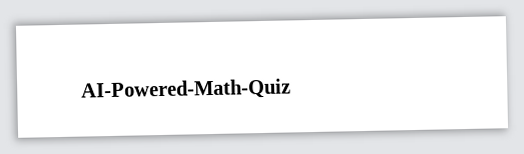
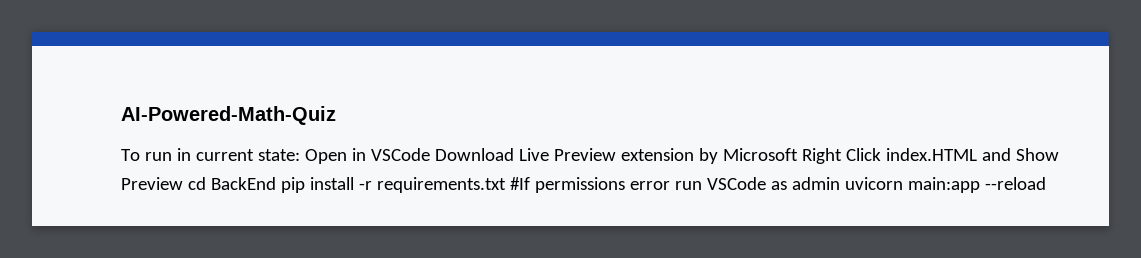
(291, 90) none -> [121,148,1059,164] [121,177,1046,193] // To run in current state: Open in VSCode Download Live Preview extension by Microsoft Right Click index.HTML and Show Preview cd BackEnd pip install -r requirements.txt #If permissions error run VSCode as admin uvicorn main:app --reload

